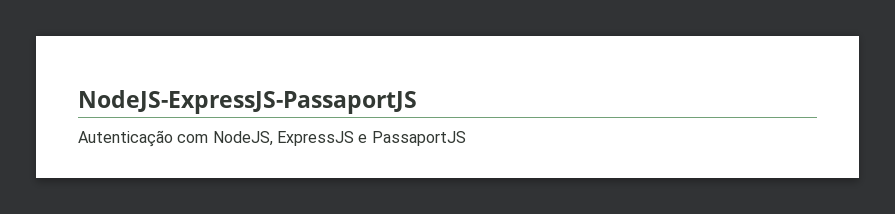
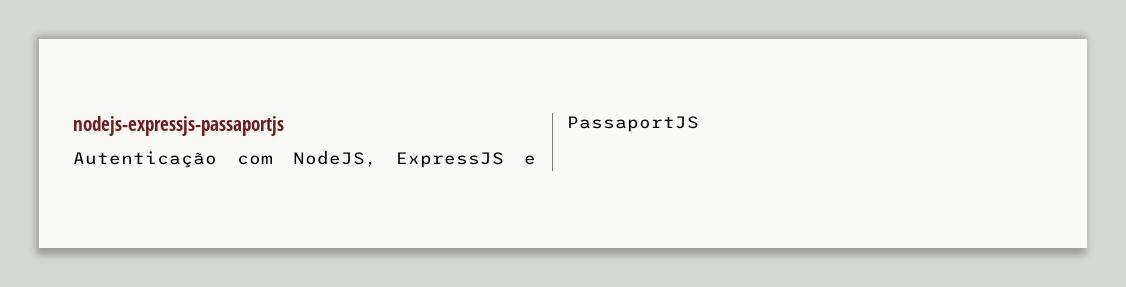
[78,90,417,114] NodeJS-ExpressJS-PassaportJS -> [73,116,284,136] nodejs-expressjs-passaportjs

